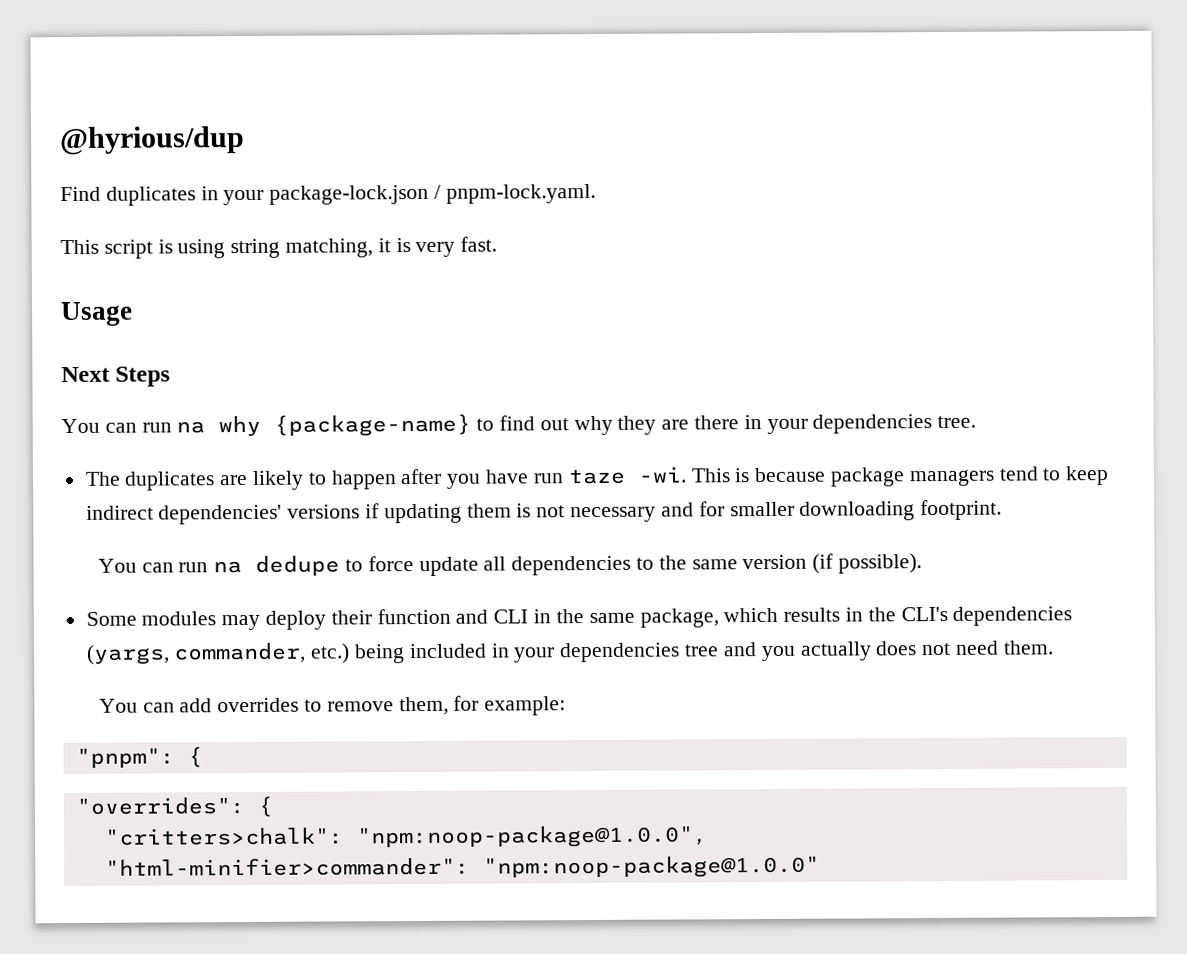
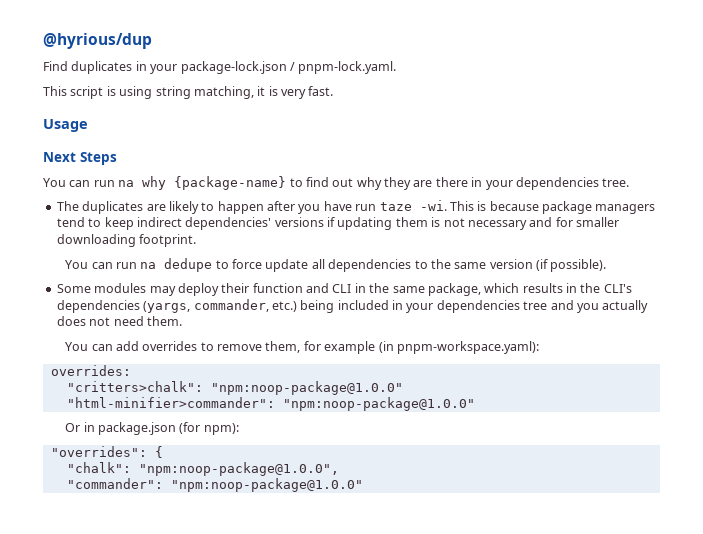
[484,696,567,716] [75,746,203,768] example: // "pnpm": { -> [324,341,539,354] [50,365,131,376] [66,381,403,395] [66,397,475,411] [65,422,239,435] example (in pnpm-workspace.yaml): // overrides: // "critters>chalk": "npm:noop-package@1.0.0" // "html-minifier>commander": "npm:noop-package@1.0.0" // Or in package.json (for npm):
[104,827,344,846] "critters>chalk": -> [66,462,131,473] "chalk":
[104,856,470,877] "html-minifier>commander": -> [66,478,163,489] "commander":

